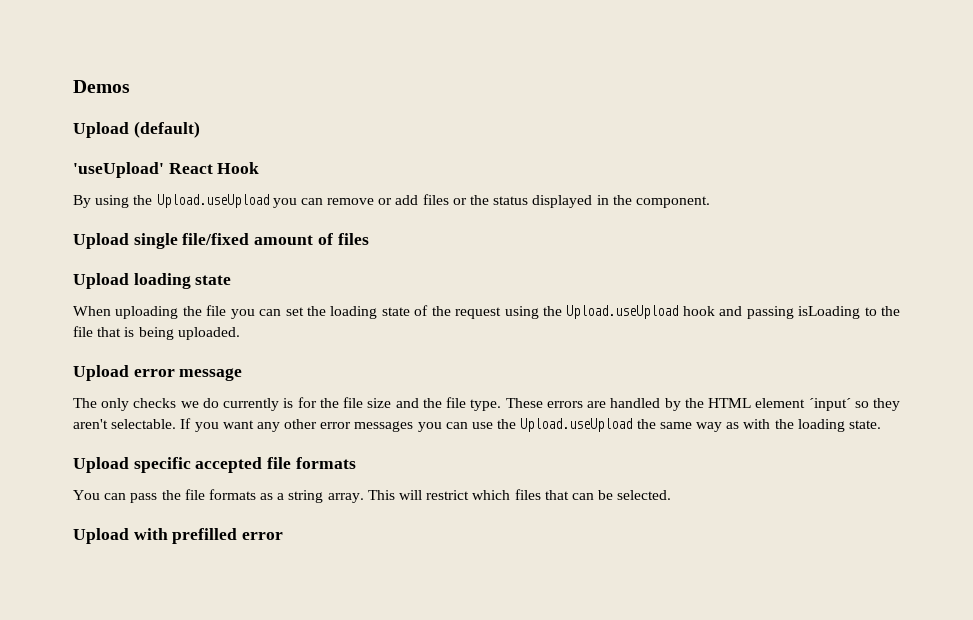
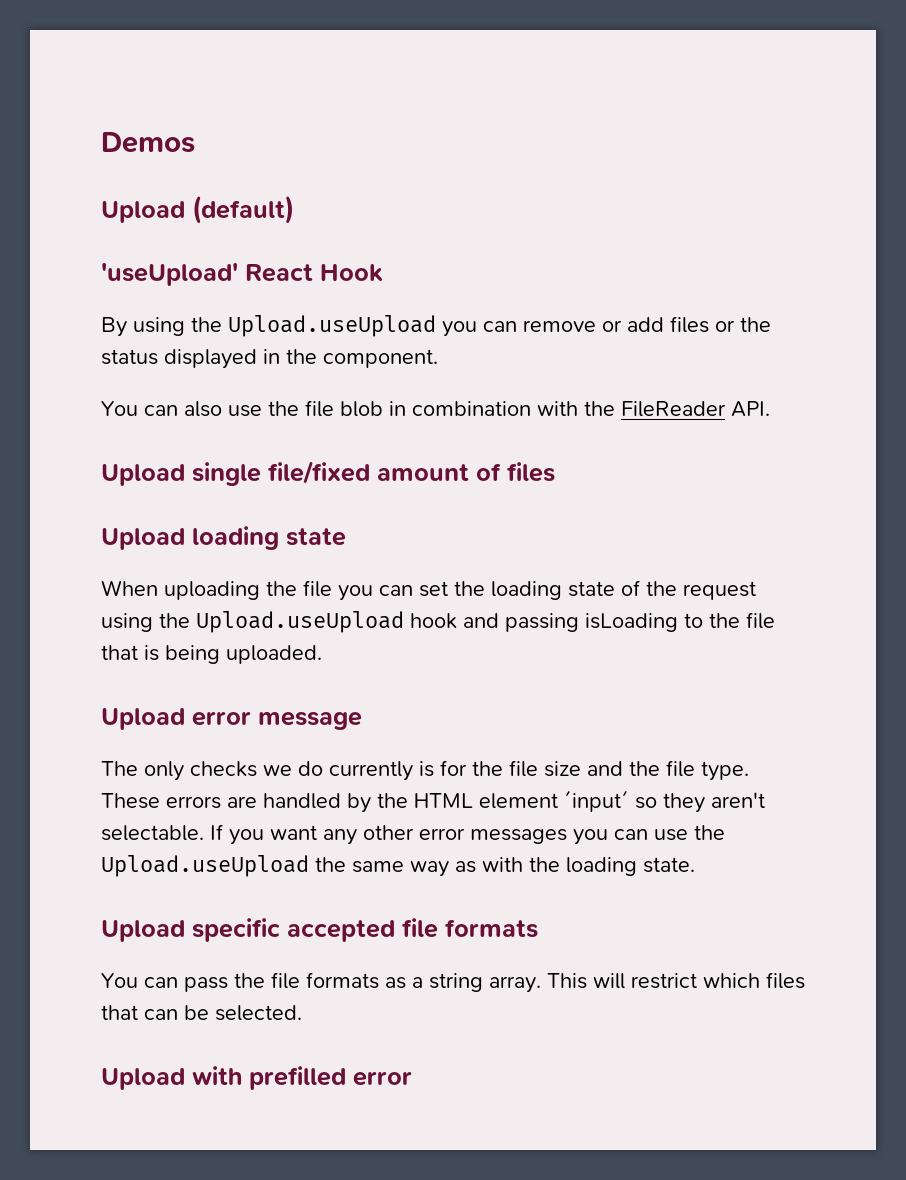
(710, 202) none -> [101,400,770,417] // You can also use the file blob in combination with the FileReader API.

